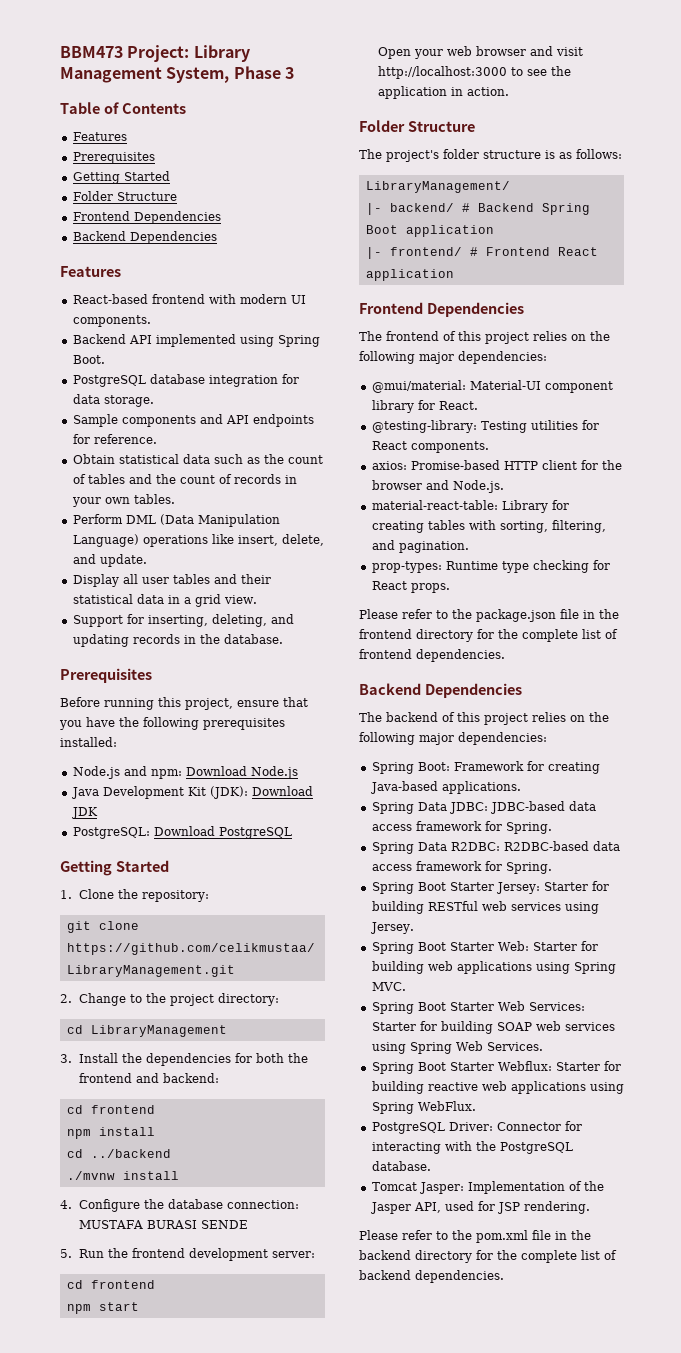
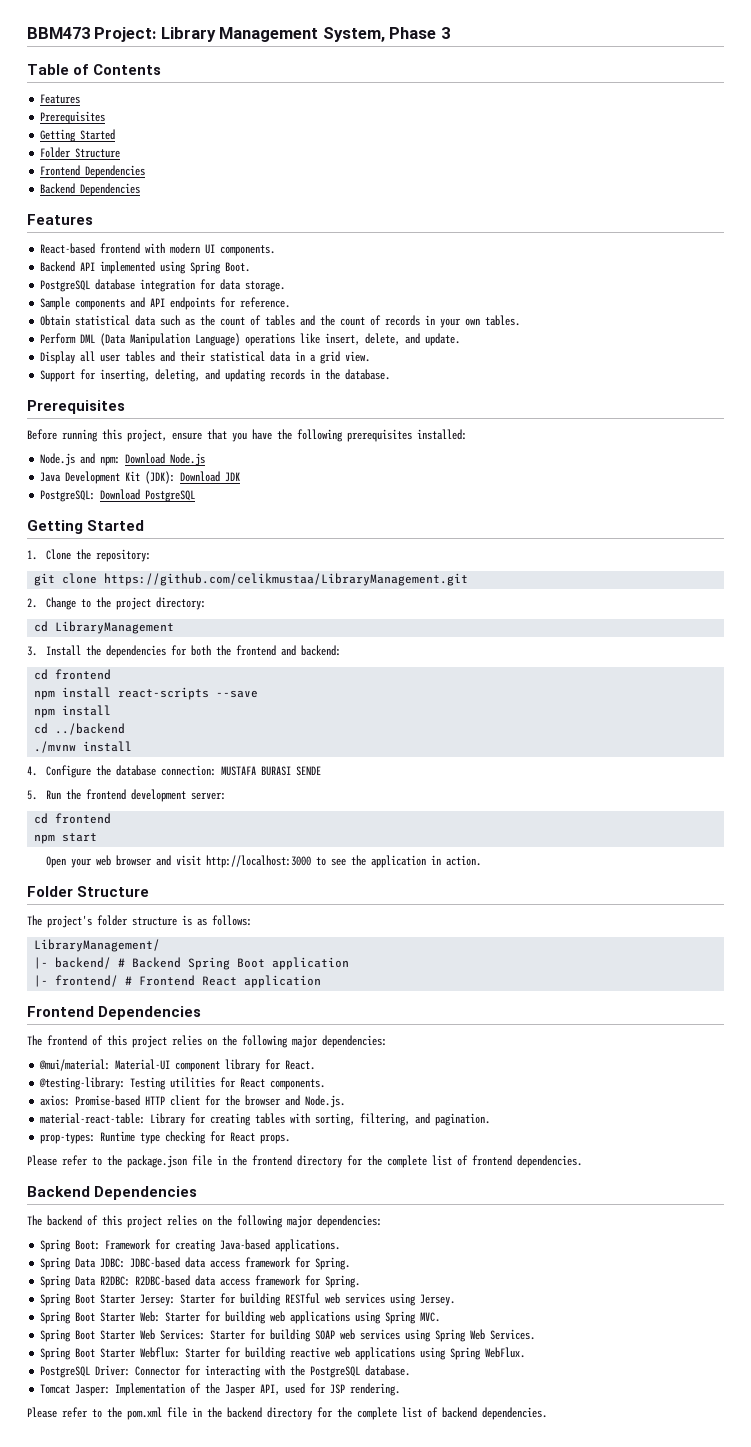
(155, 1109) none -> [34,687,259,700] // npm install react-scripts --save

